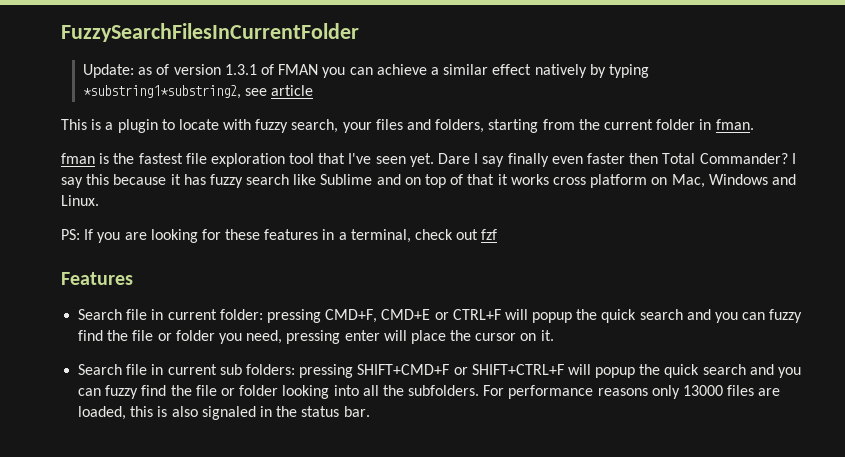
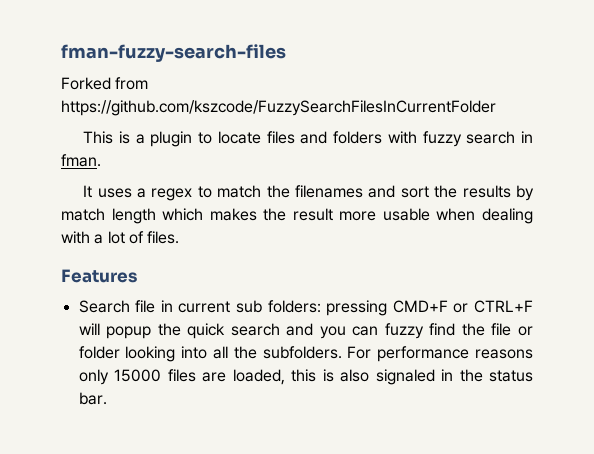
[61,23,359,42] [83,64,649,78] [83,85,314,99] FuzzySearchFilesInCurrentFolder // Update: as of version 1.3.1 of FMAN you can achieve a similar effect natively by typing *substring1*substring2, see article -> [61,44,286,62] [61,77,149,90] [61,100,496,116] fman-fuzzy-search-files // Forked from https://github.com/kszcode/FuzzySearchFilesInCurrentFolder
[223,119,754,133] [61,153,796,167] [61,174,796,188] [61,195,99,206] [61,229,498,243] [61,272,133,285] [78,309,803,323] [78,330,554,344] with fuzzy search, your files and folders, starting from the current folder in fman. // fman is the fastest file exploration tool that I've seen yet. Dare I say finally even faster then Total Commander? I say this because it has fuzzy search like Sublime and on top of that it works cross platform on Mac, Windows and Linux. // PS: If you are looking for these features in a terminal, check out fzf // Features // Search file in current folder: pressing CMD+F, CMD+E or CTRL+F will popup the quick search and you can fuzzy find the file or folder you need, pressing enter will place the cursor on it. -> [266,131,533,147] [61,154,101,167] [83,185,535,201] [61,208,533,224] [61,231,180,244] [61,269,137,283] files and folders with fuzzy search in fman. // It uses a regex to match the filenames and sort the results by match length which makes the result more usable when dealing with a lot of files. // Features
[357,364,564,375] SHIFT+CMD+F or SHIFT+CTRL+F -> [392,300,533,313] CMD+F or CTRL+F
[683,385,724,396] 13000 -> [114,369,162,382] 15000

